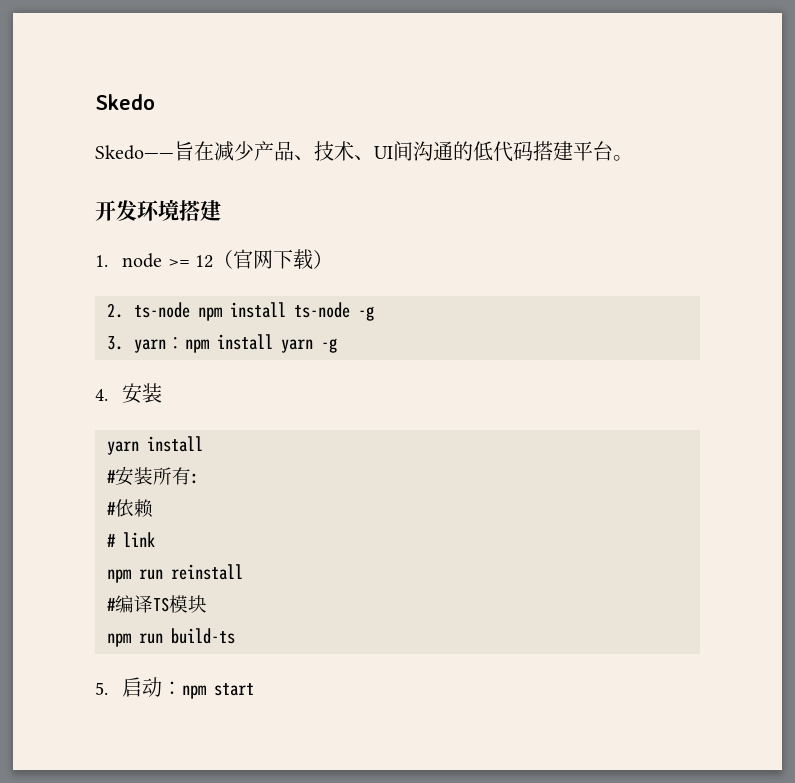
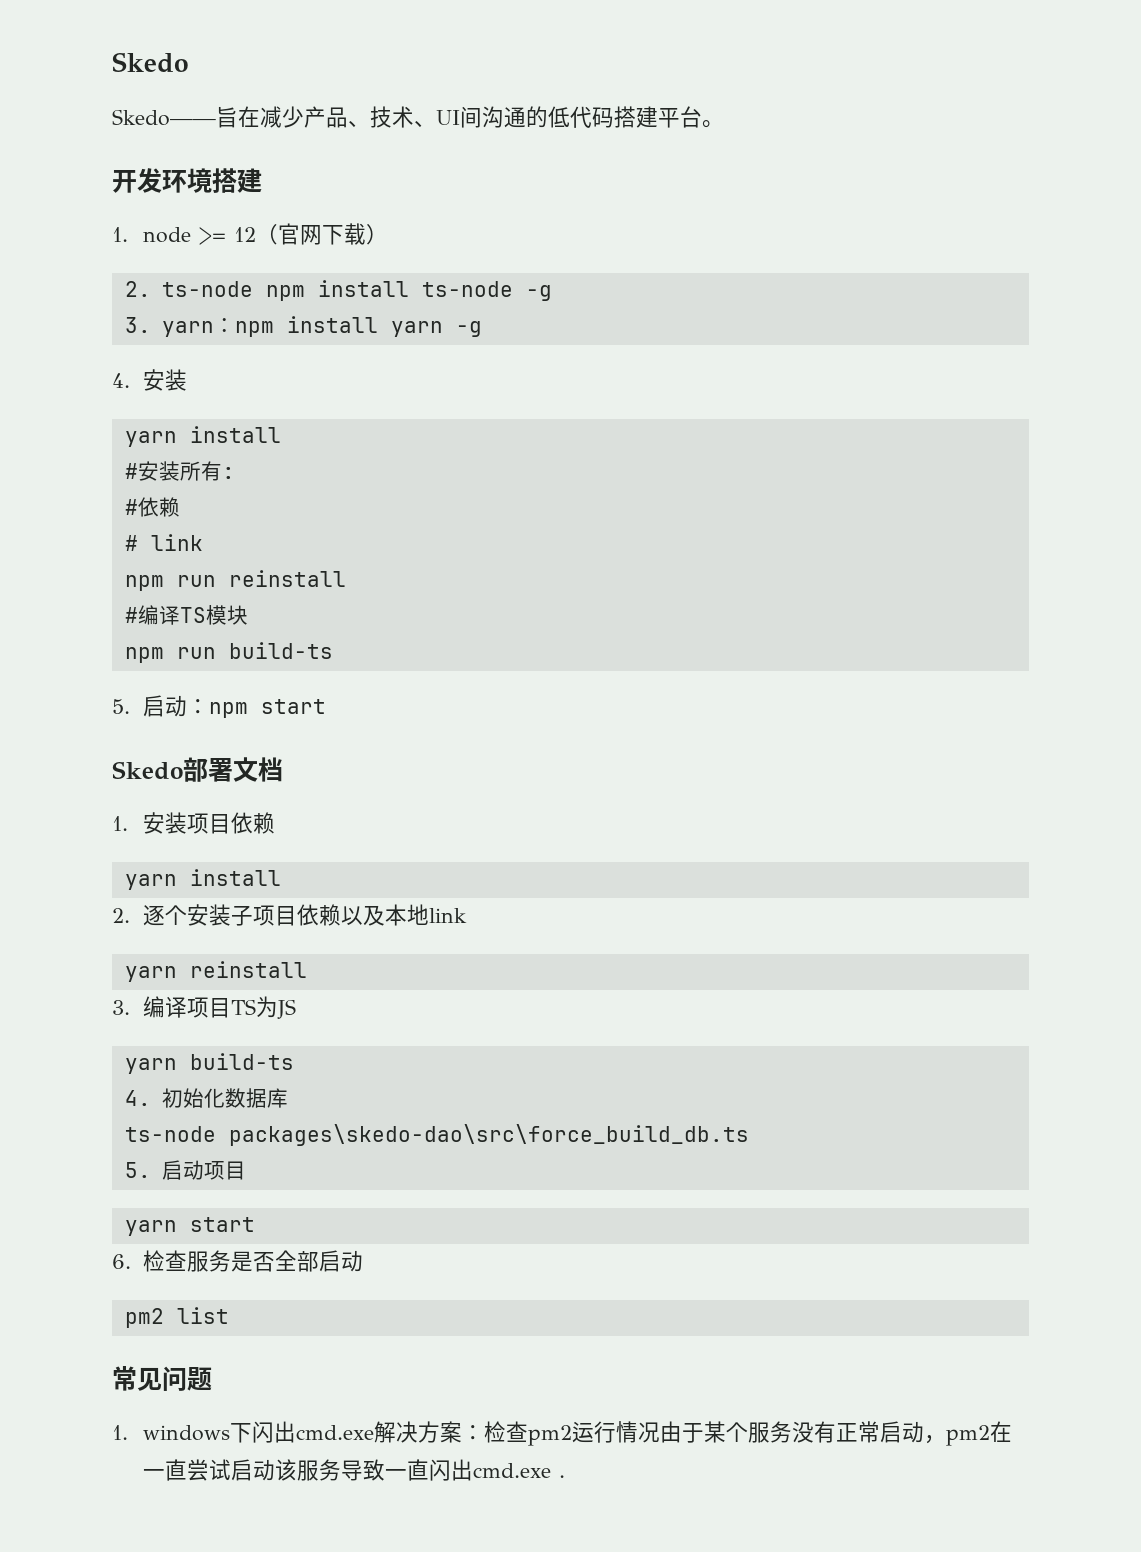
(255, 689) none -> [112,757,283,782] [112,812,275,834] [124,869,281,890] [112,904,467,926] [124,961,307,982] [112,996,296,1019] [124,1053,294,1074] [124,1088,288,1108] [124,1124,749,1146] [124,1160,246,1180] [124,1217,255,1236] [112,1250,363,1272] [124,1307,229,1328] [112,1366,212,1391] [112,1421,1012,1446] [142,1459,565,1481] // Skedo部署文档 // 1.安装项目依赖 // yarn install // 2.逐个安装子项目依赖以及本地link // yarn reinstall // 3.编译项目TS为JS // yarn build-ts // 4.初始化数据库 // ts-node packages\skedo-dao\src\force_build_db.ts // 5.启动项目 // yarn start // 6.检查服务是否全部启动 // pm2 list // 常见问题 // 1. windows下闪出cmd.exe解决方案：检查pm2运行情况由于某个服务没有正常启动，pm2在一直尝试启动该服务导致一直闪出cmd.exe .

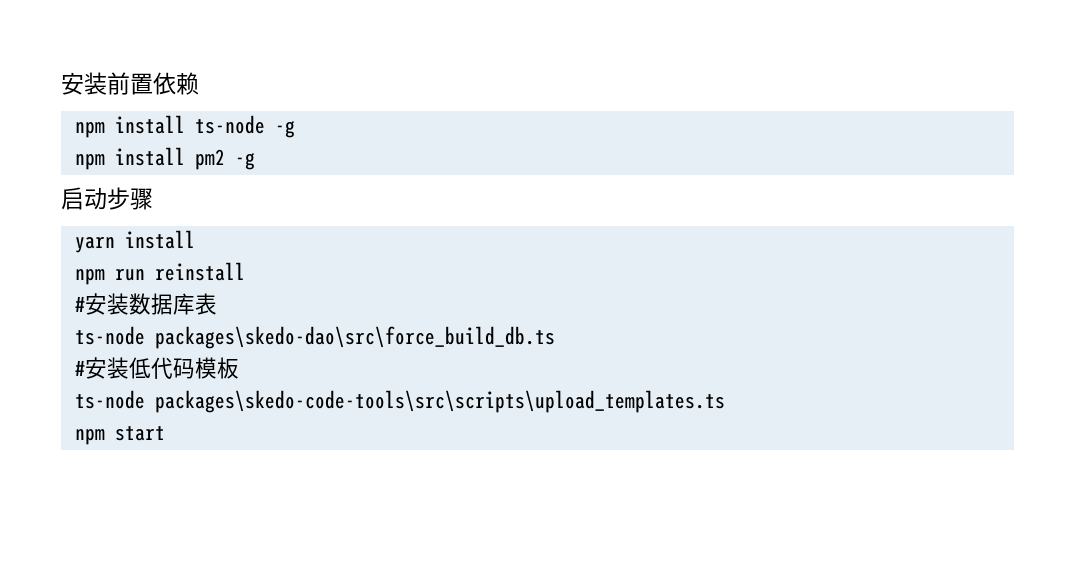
[112,52,189,73] [112,106,724,128] [112,168,262,193] [112,223,388,245] [124,281,253,297] Skedo // Skedo——旨在减少产品、技术、UI间沟通的低代码搭建平台。 // 开发环境搭建 // 1. node >= 12（官网下载） // 2. ts-node -> [61,72,199,95] 安装前置依赖 //
[124,316,482,337] [112,369,187,391] [124,426,281,447] [124,461,235,481] [124,497,180,517] [124,534,203,551] [124,570,346,591] [124,605,248,625] [124,642,333,663] [112,695,326,718] [112,757,283,782] [112,812,275,834] [124,869,281,890] [112,904,467,926] [124,961,307,982] [112,996,296,1019] [124,1053,294,1074] [124,1088,225,1108] 3. yarn：npm install yarn -g // 4.安装 // yarn install // #安装所有: // #依赖 // # link // npm run reinstall // #编译TS模块 // npm run build-ts // 5.启动：npm start // Skedo部署文档 // 1.安装项目依赖 // yarn install // 2.逐个安装子项目依赖以及本地link // yarn reinstall // 3.编译项目TS为JS // yarn build-ts // 4.初始化 -> [74,147,255,170] [61,187,153,210] [74,230,195,253] [74,262,245,285] [74,293,129,315] npm install pm2 -g // 启动步骤 // yarn install // npm run reinstall // #安装
(288, 1098) none -> [194,293,217,315] 表
[124,1160,246,1180] [124,1217,255,1236] [112,1250,363,1272] [124,1307,229,1328] [112,1366,212,1391] [112,1421,1012,1446] [142,1459,565,1481] 5.启动项目 // yarn start // 6.检查服务是否全部启动 // pm2 list // 常见问题 // 1. windows下闪出cmd.exe解决方案：检查pm2运行情况由于某个服务没有正常启动，pm2在一直尝试启动该服务导致一直闪出cmd.exe . -> [74,357,239,379] [74,390,725,413] [74,426,165,445] #安装低代码模板 // ts-node packages\skedo-code-tools\src\scripts\upload_templates.ts // npm start

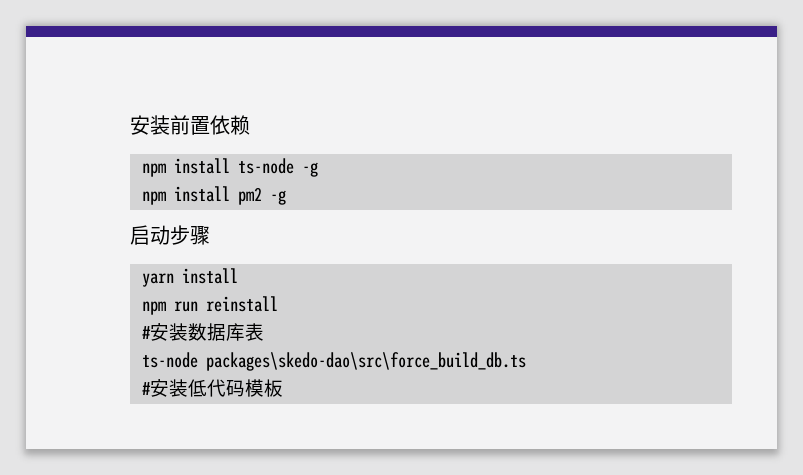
[74,390,725,413] [74,426,165,445] // ts-node packages\skedo-code-tools\src\scripts\upload_templates.ts // npm start -> (283, 388) none

